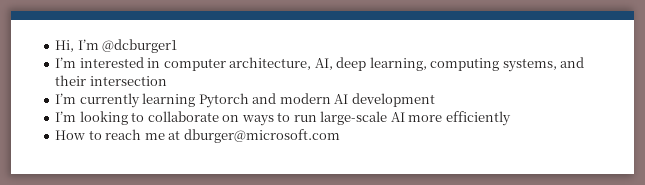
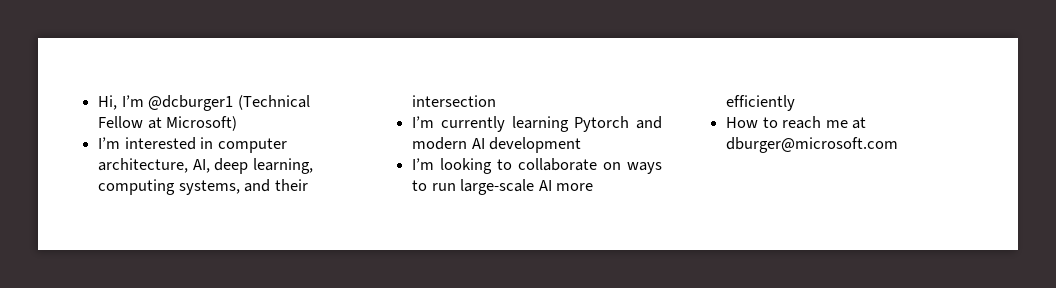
(178, 46) none -> [237,95,310,110] [98,116,238,131] (Technical Fellow at Microsoft)

